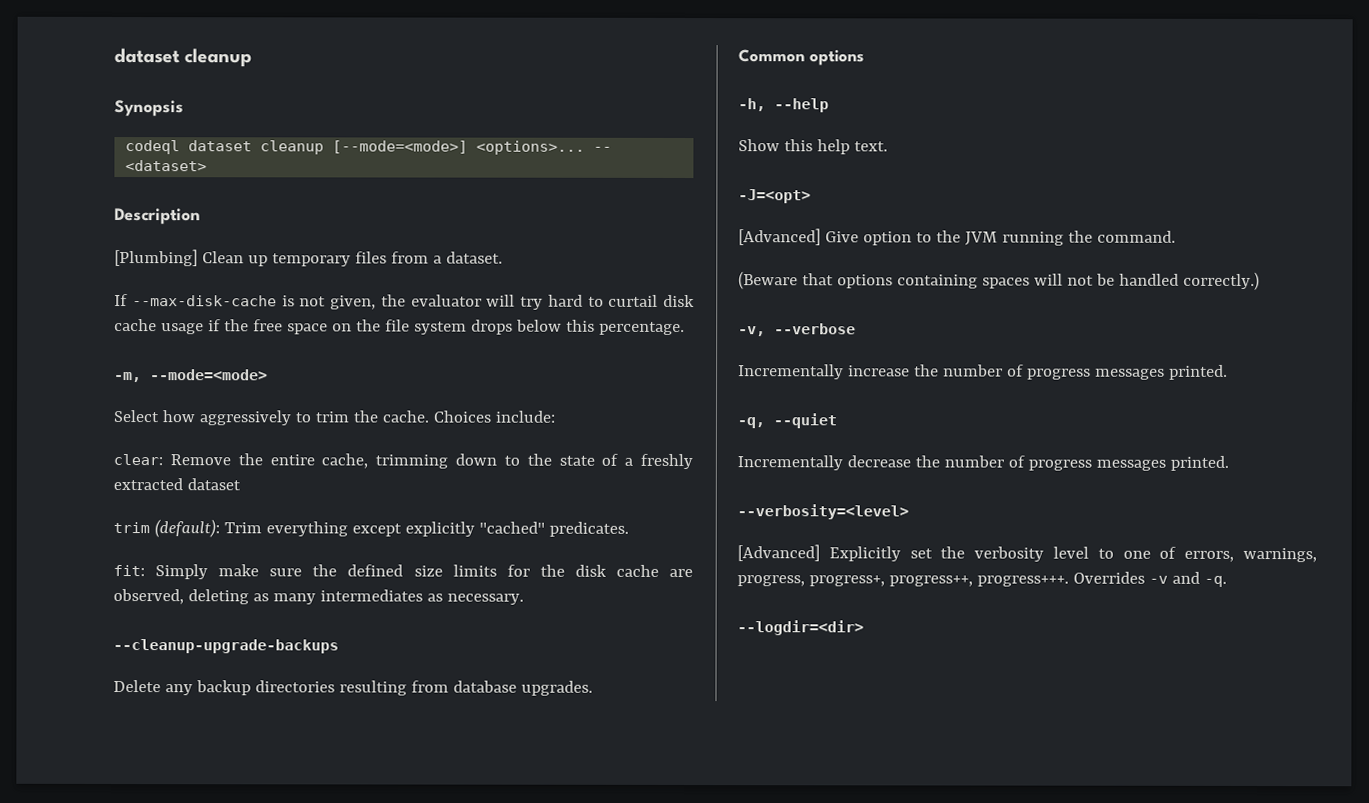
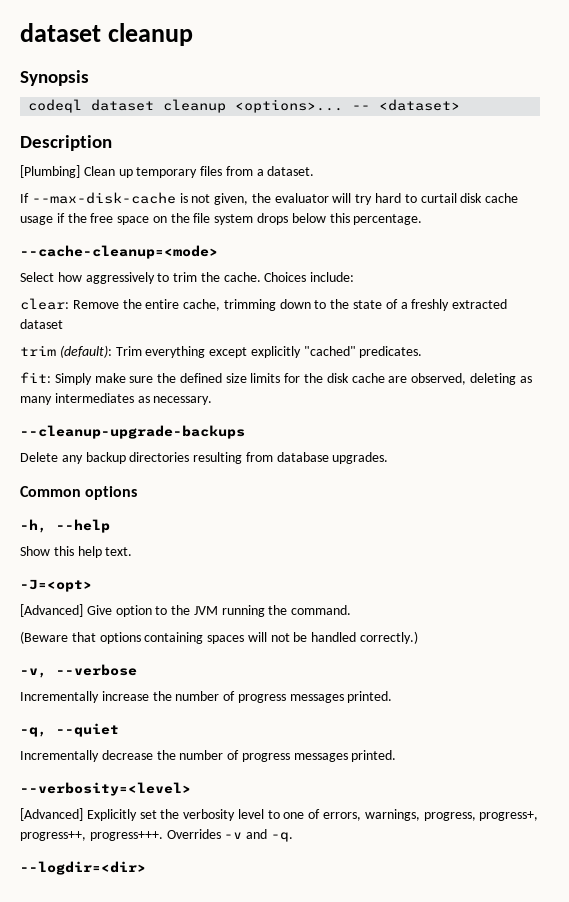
[332,140,469,154] [--mode=<mode>] -> (227, 106) none
[114,369,268,383] -m, --mode=<mode> -> [20,245,218,259] --cache-cleanup=<mode>

